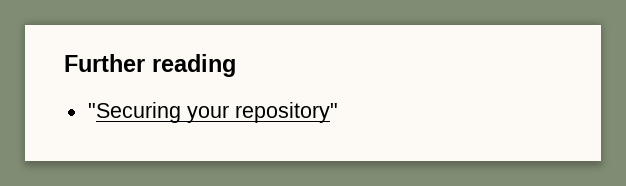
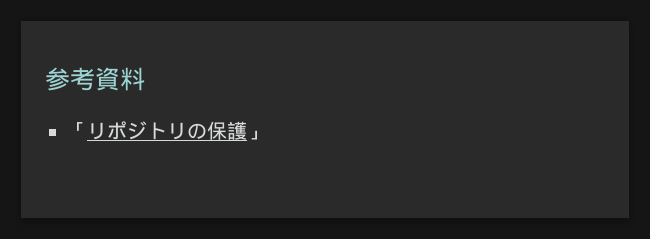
[64,54,236,77] [87,102,338,123] Further reading // "Securing your repository" -> [45,67,145,91] [67,121,267,140] 参考資料 // 「リポジトリの保護」

